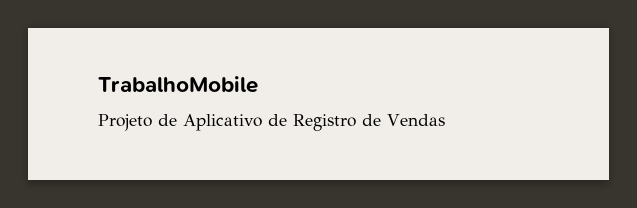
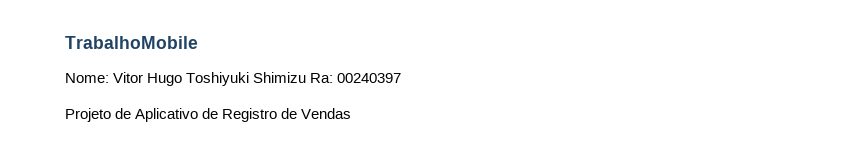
(258, 84) none -> [65,72,402,86] // Nome: Vitor Hugo Toshiyuki Shimizu Ra: 00240397

